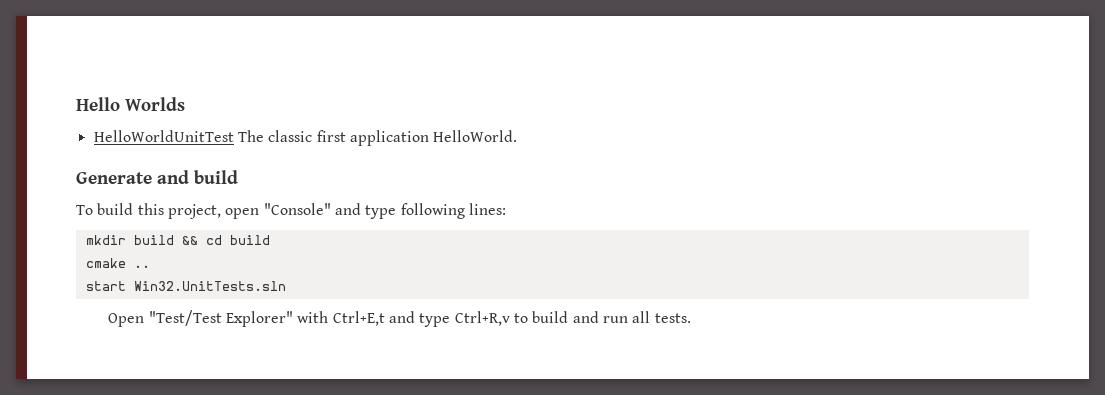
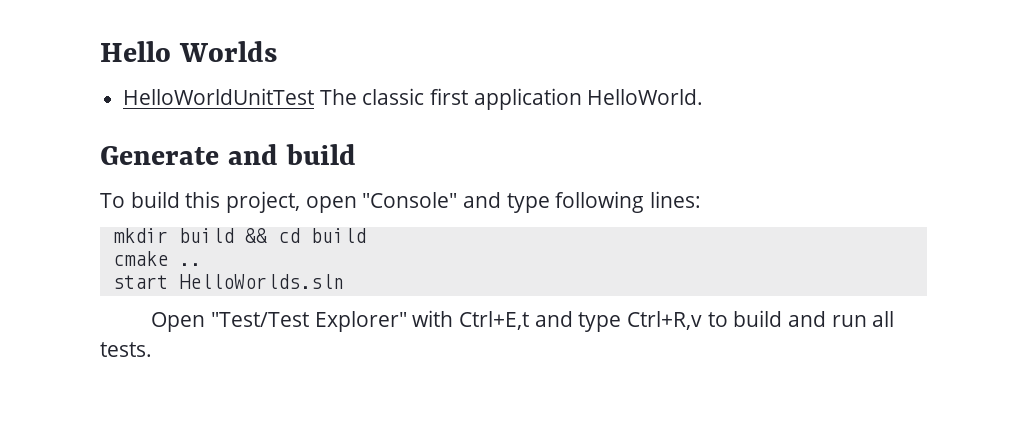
[133,281,286,291] Win32.UnitTests.sln -> [178,274,344,289] HelloWorlds.sln

